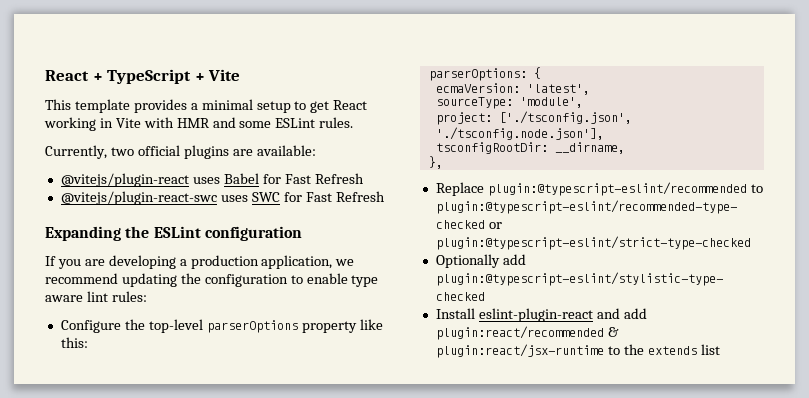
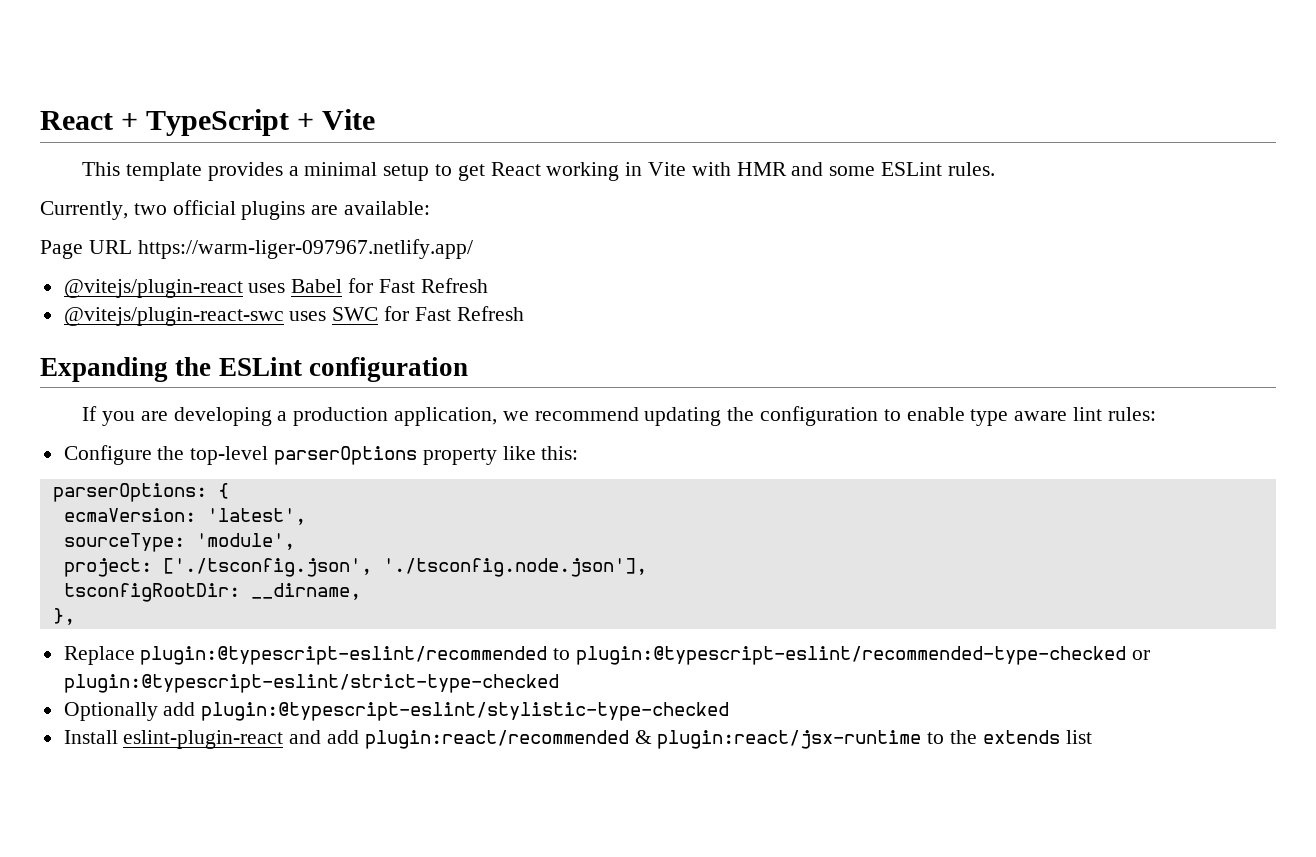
(316, 150) none -> [40,239,473,259] // Page URL https://warm-liger-097967.netlify.app/

